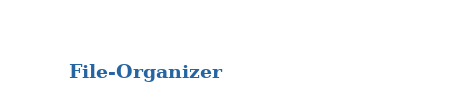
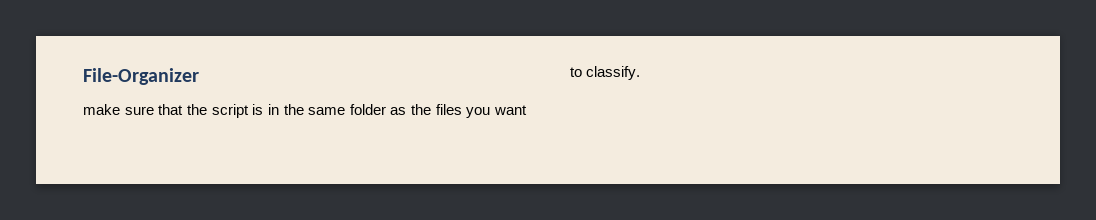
(223, 73) none -> [83,104,528,118] [570,66,641,80] // make sure that the script is in the same folder as the files you want to classify.

